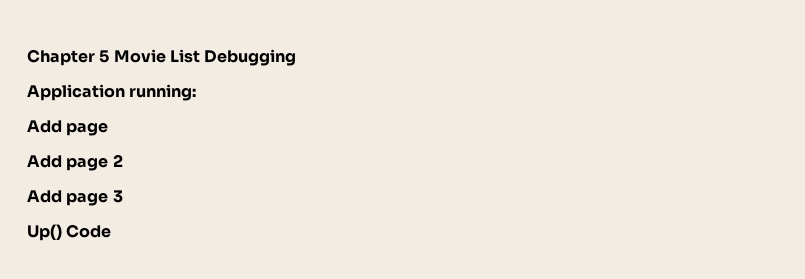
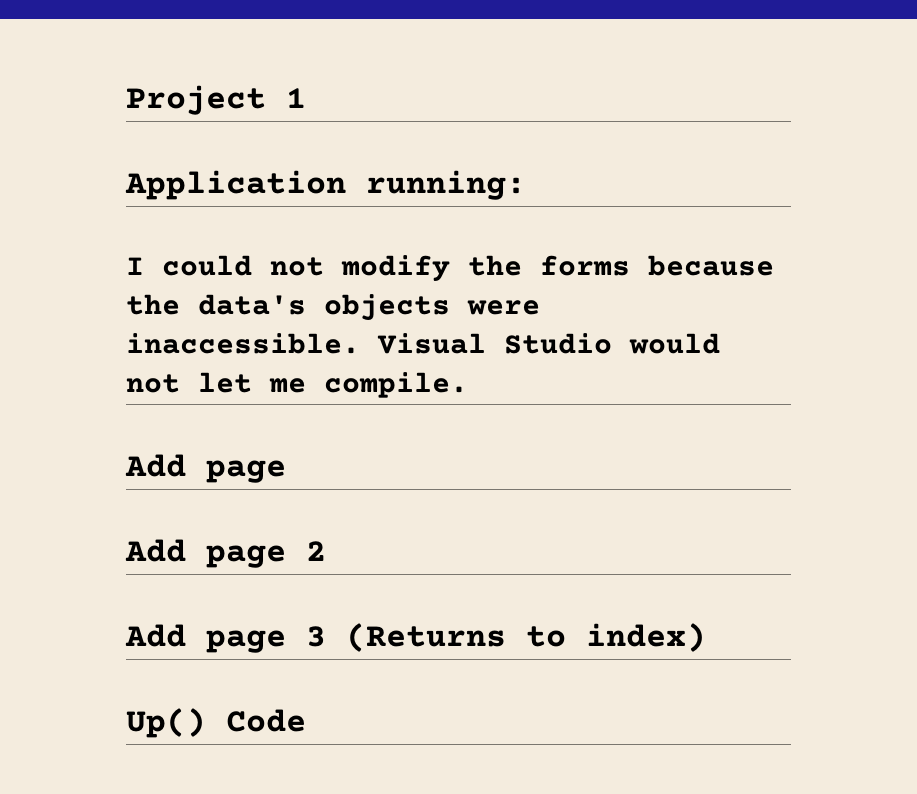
[27,49,297,66] [27,84,197,101] Chapter 5 Movie List Debugging // Application running: -> [126,85,306,115] [125,170,526,200] [126,255,774,282] [126,294,540,321] [126,333,720,354] [126,372,468,398] Project 1 // Application running: // I could not modify the forms because the data's objects were inaccessible. Visual Studio would not let me compile.
(123, 196) none -> [346,623,706,652] (Returns to index)

